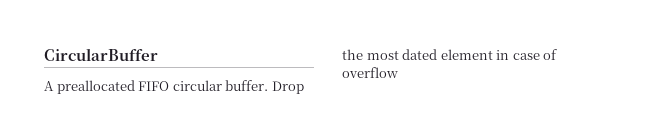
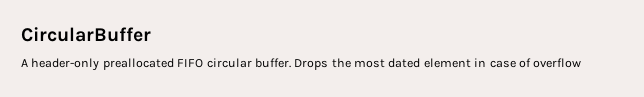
(54, 86) none -> [31,58,100,71] header-only
[271,81,304,94] Drop -> [294,59,329,70] Drops

